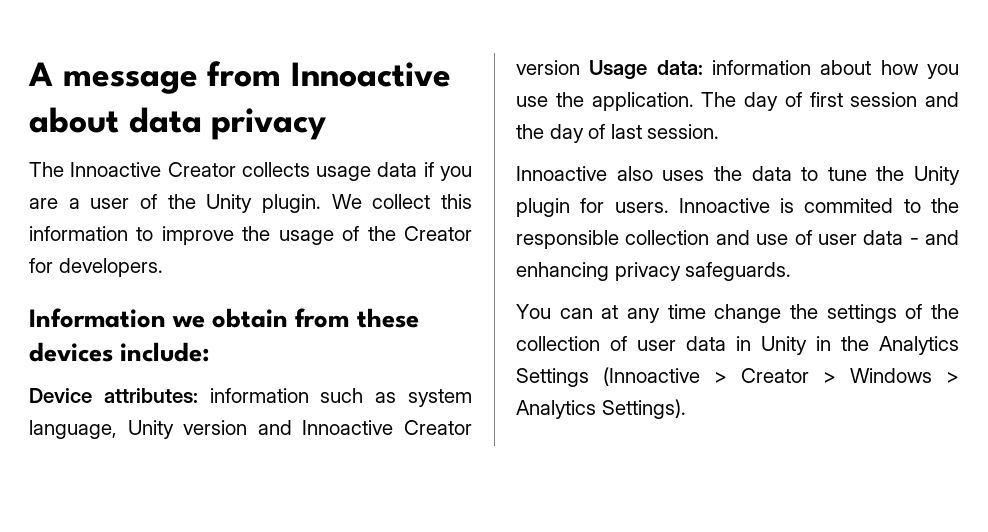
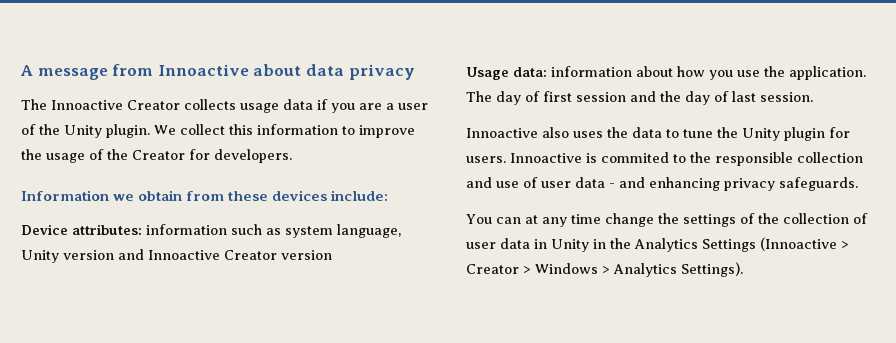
(580, 67) none -> (332, 255) //

